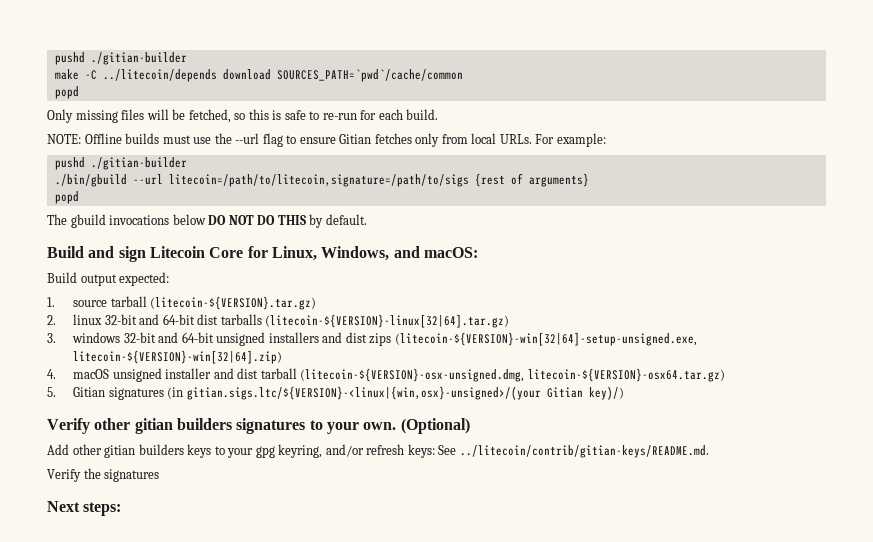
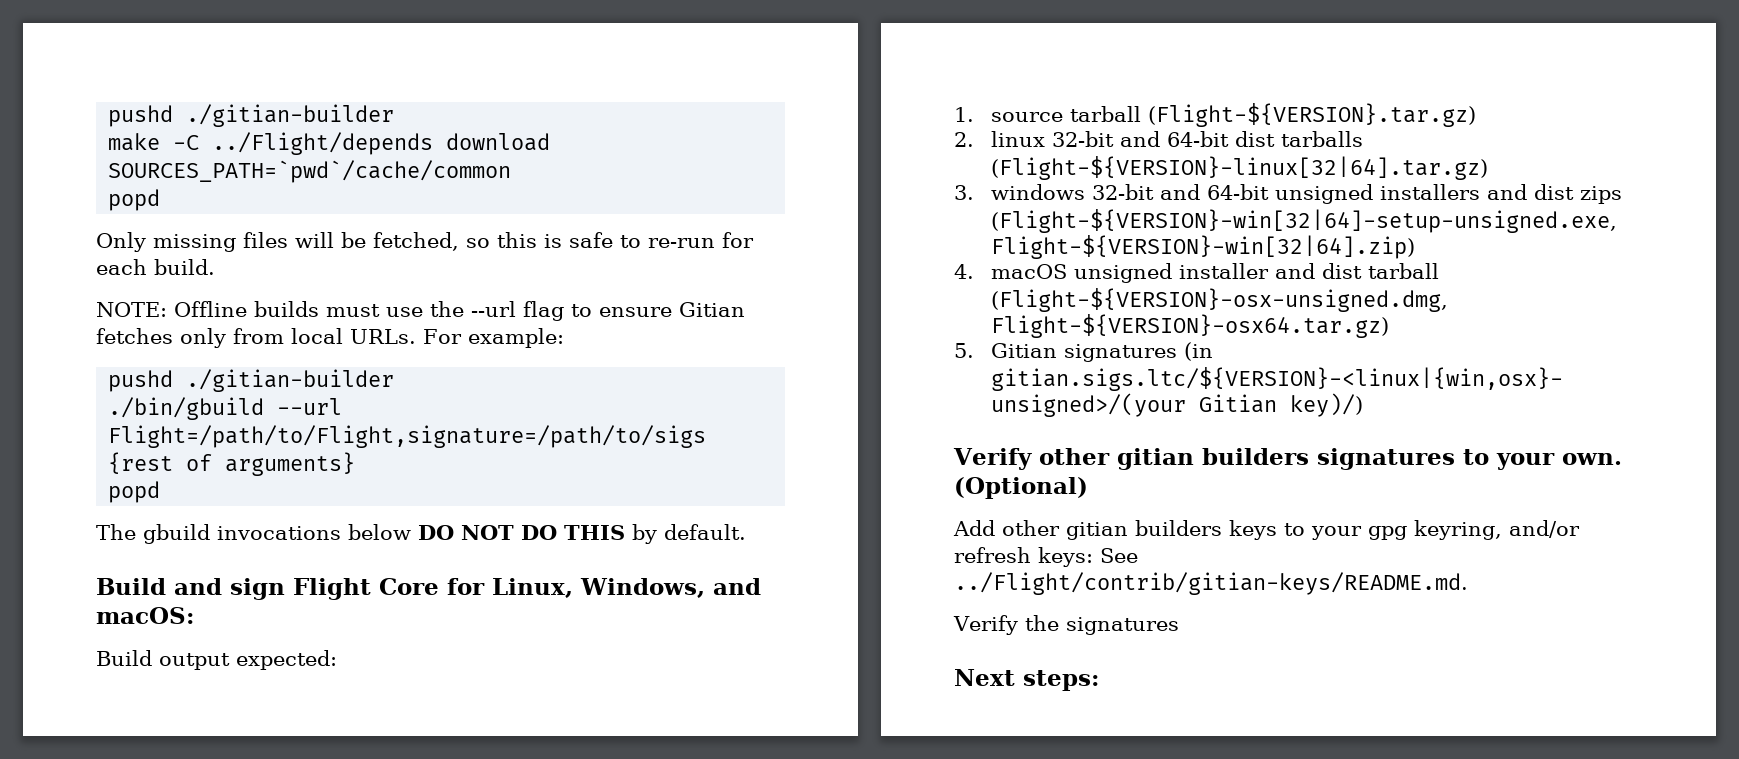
[102,69,217,82] ../litecoin/depends -> [212,132,434,155] ../Flight/depends
[168,174,469,187] litecoin=/path/to/litecoin,signature=/path/to/sigs -> [108,425,707,448] Flight=/path/to/Flight,signature=/path/to/sigs
[149,246,205,258] Litecoin -> [293,578,371,600] Flight
[150,296,317,310] (litecoin-${VERSION}.tar.gz) -> [1147,103,1476,127] (Flight-${VERSION}.tar.gz)
[265,314,510,328] (litecoin-${VERSION}-linux[32|64].tar.gz) -> [990,156,1488,180] (Flight-${VERSION}-linux[32|64].tar.gz)
[394,332,697,346] [72,350,282,364] (litecoin-${VERSION}-win[32|64]-setup-unsigned.exe, litecoin-${VERSION}-win[32|64].zip) -> [990,209,1617,233] [990,235,1415,259] (Flight-${VERSION}-win[32|64]-setup-unsigned.exe, Flight-${VERSION}-win[32|64].zip)
[300,368,725,382] (litecoin-${VERSION}-osx-unsigned.dmg, litecoin-${VERSION}-osx64.tar.gz) -> [990,288,1448,312] [990,314,1389,338] (Flight-${VERSION}-osx-unsigned.dmg, Flight-${VERSION}-osx64.tar.gz)
[459,445,709,458] ../litecoin/contrib/gitian-keys/README.md. -> [954,572,1468,595] ../Flight/contrib/gitian-keys/README.md.

